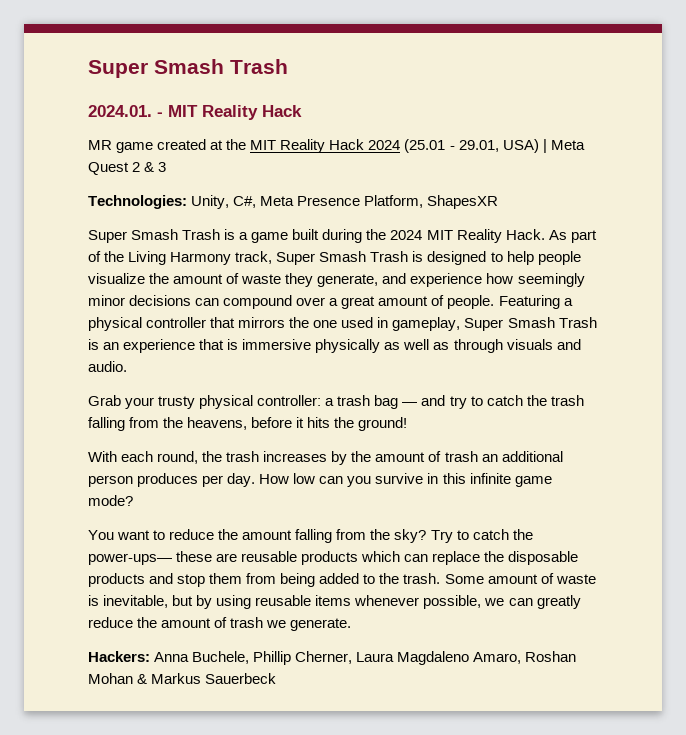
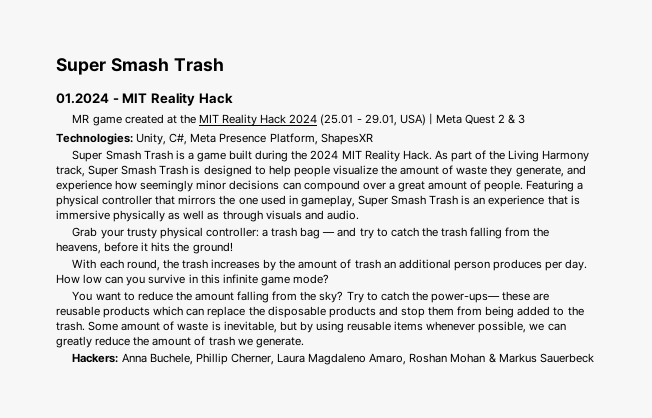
[88,105,152,117] 2024.01. -> [56,93,109,104] 01.2024

